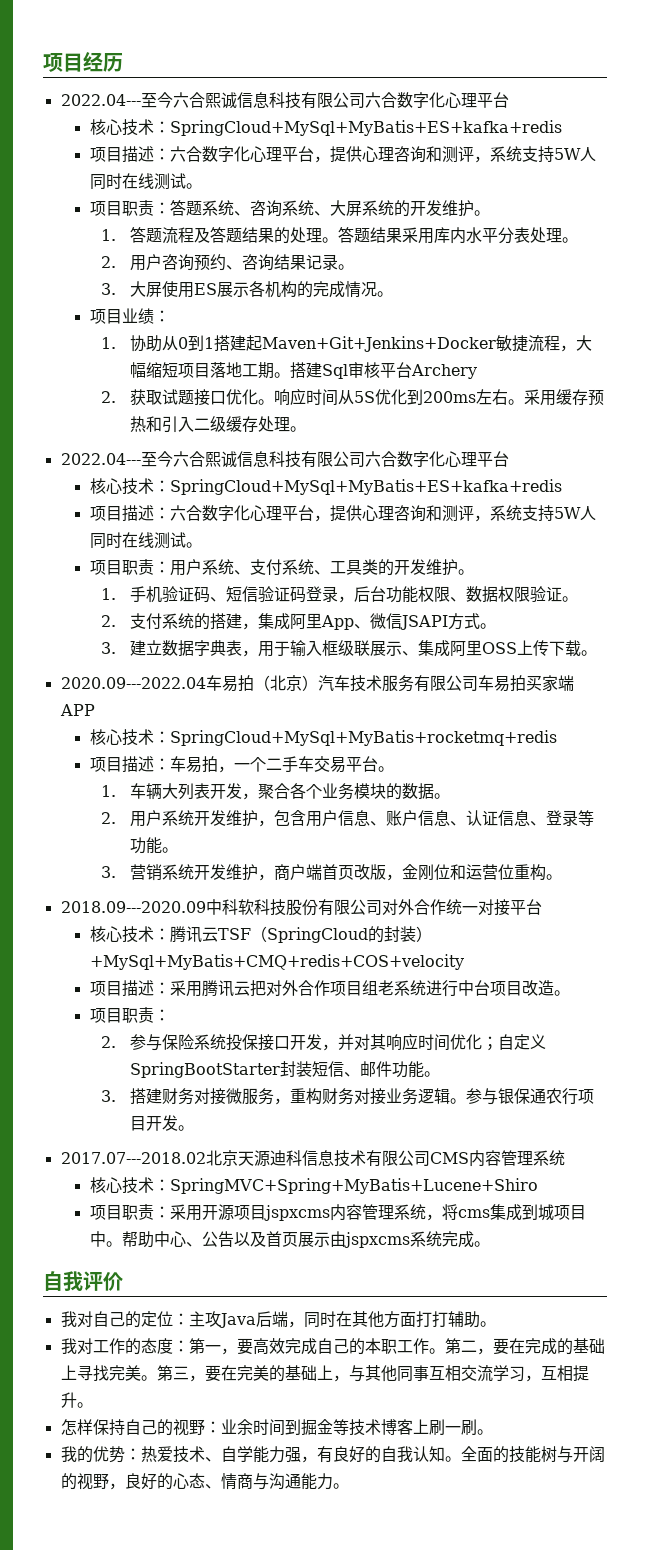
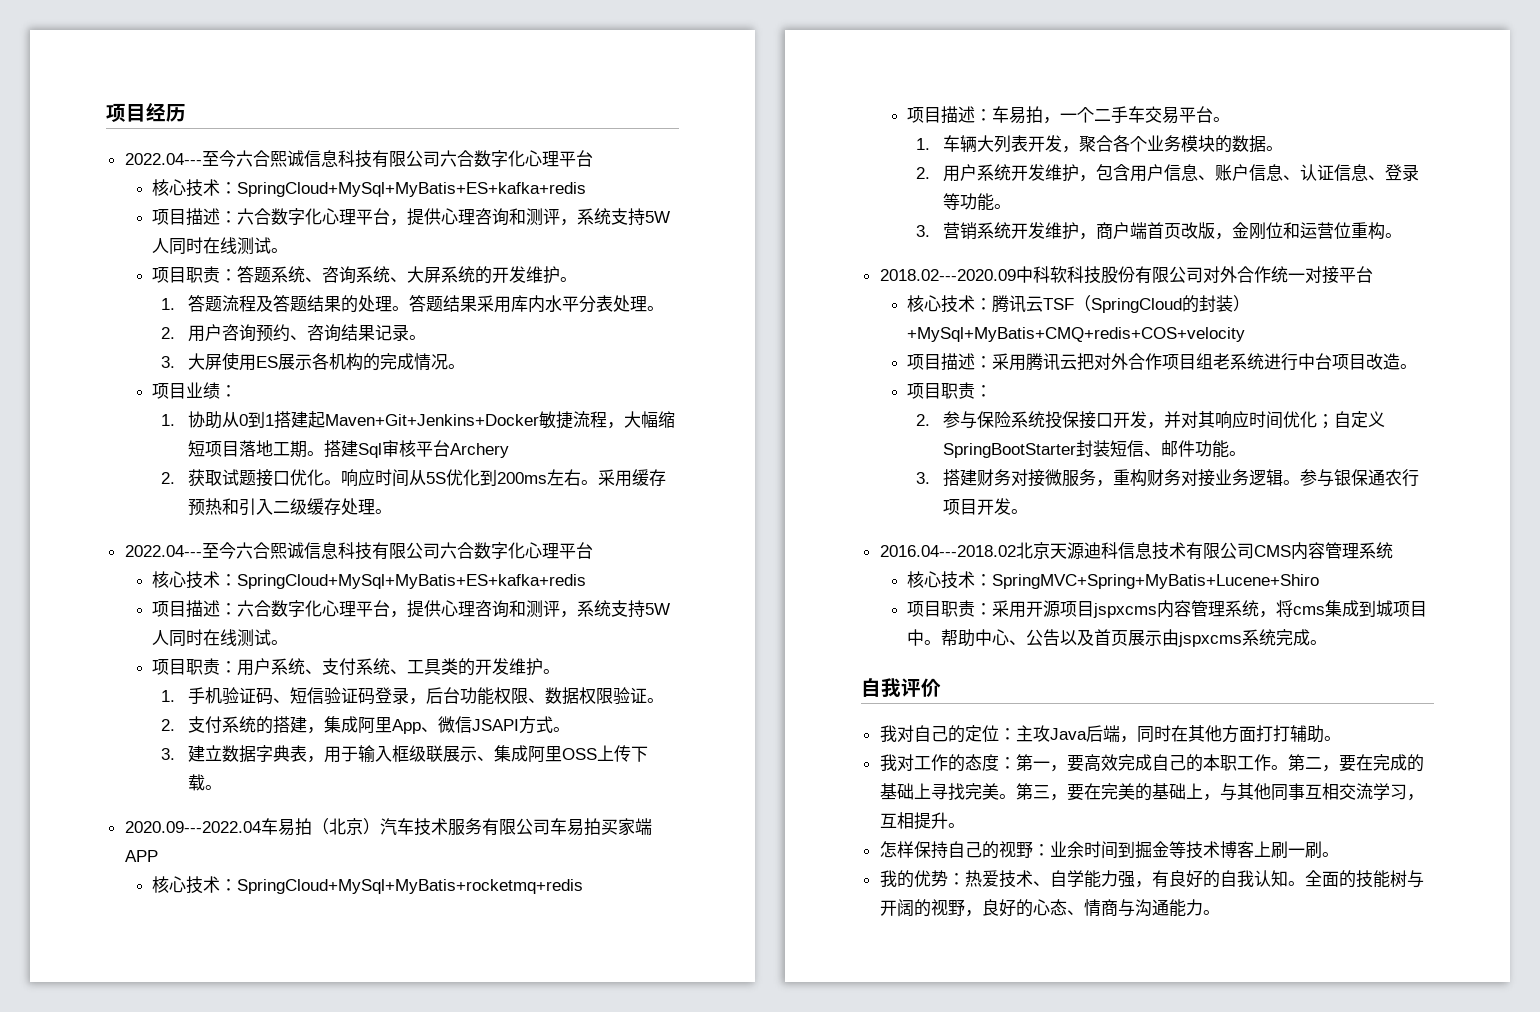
[60,901,206,913] 2018.09---2020.09 -> [879,269,1016,281] 2018.02---2020.09
[60,1152,206,1164] 2017.07---2018.02 -> [879,545,1016,557] 2016.04---2018.02

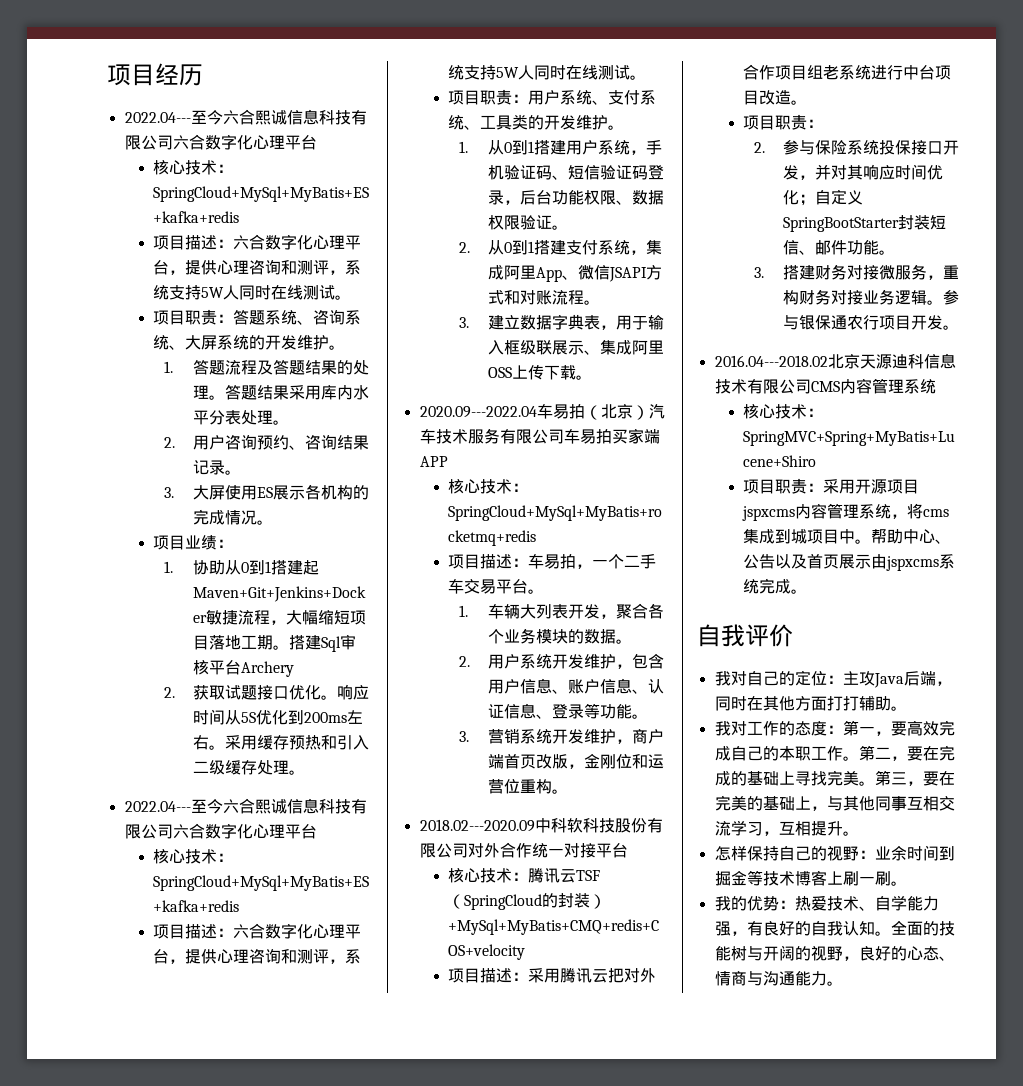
(175, 696) none -> [488,140,647,155] 从0到1搭建用户系统，
[187,716,307,734] 支付系统的搭建 -> [488,240,631,255] 从0到1搭建支付系统
(553, 724) none -> [504,290,585,305] 和对账流程

